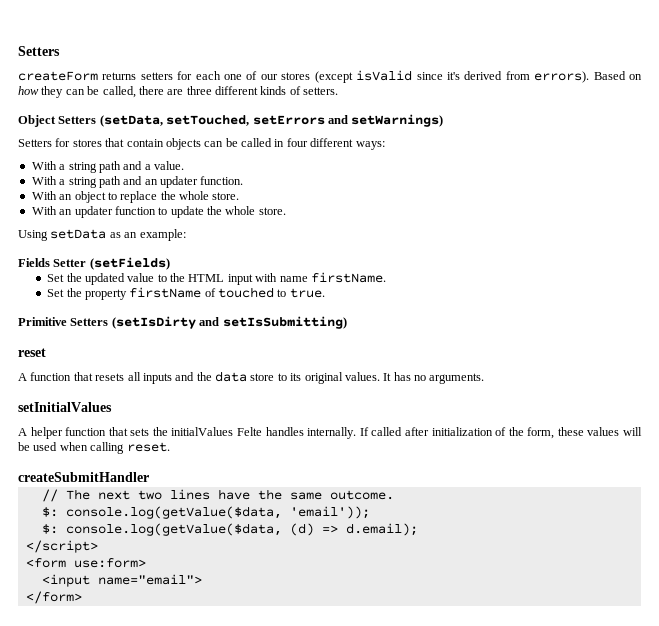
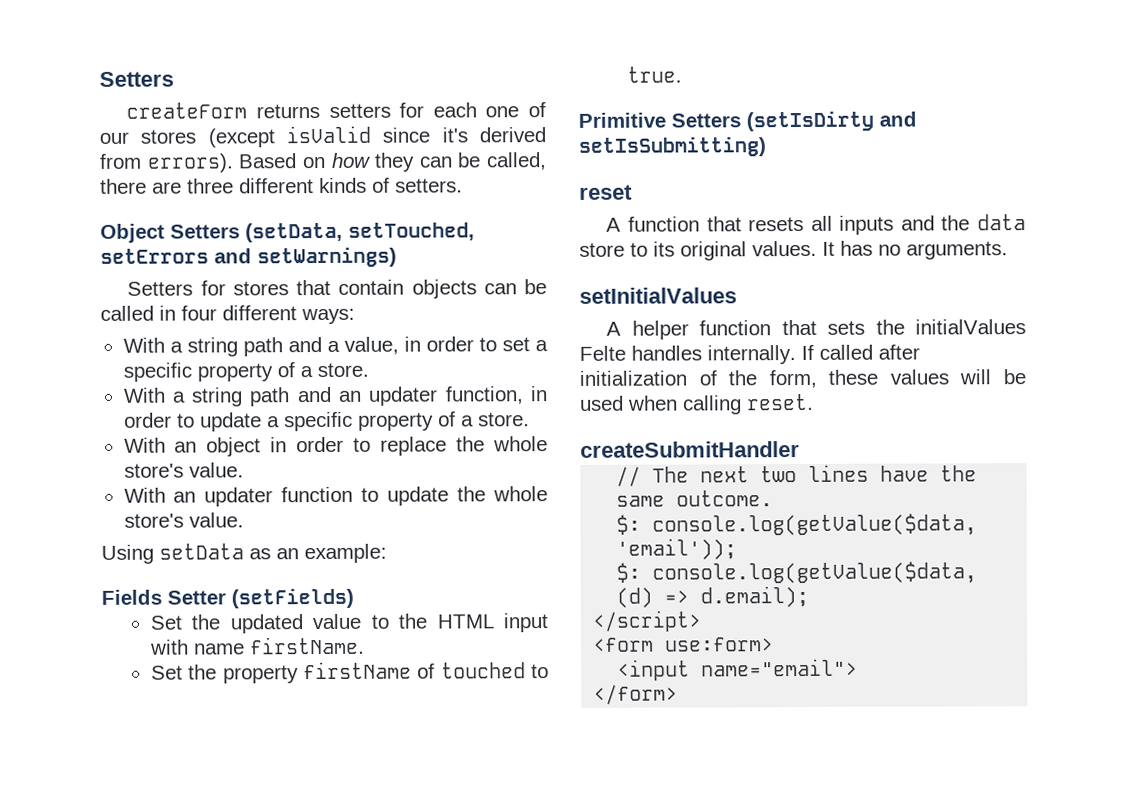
[154,161,184,170] value. -> [343,336,548,355] [122,362,369,382] value, in order to set a specific property of a store.
[200,176,244,185] function. -> [444,386,548,405] [123,411,530,432] function, in order to update a specific property of a store.
(106, 197) none -> [270,436,345,453] in order
[212,192,240,200] store. -> [123,462,244,478] store's value.
[258,207,286,215] store. -> [123,512,244,528] store's value.

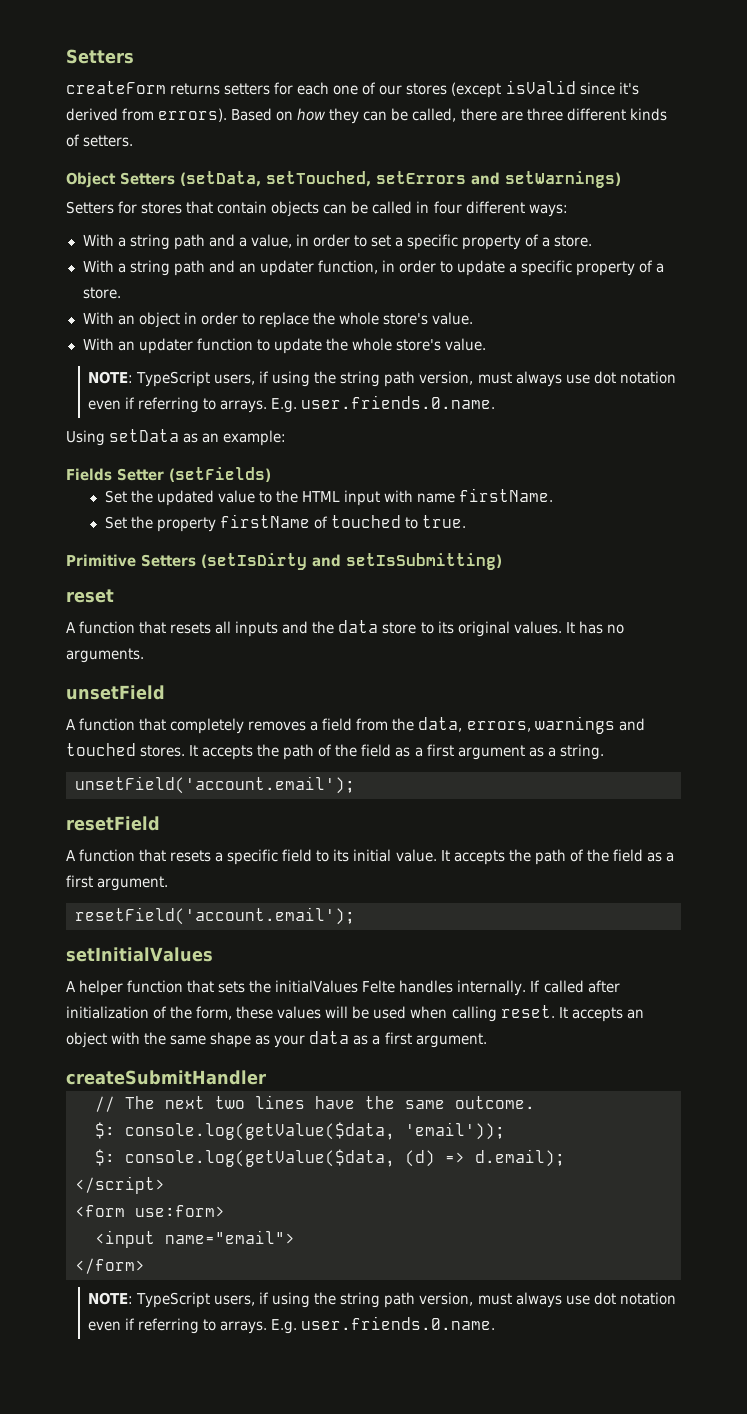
(244, 520) none -> [88,371,676,387] [88,395,496,413] // NOTE: TypeScript users, if using the string path version, must always use dot notation even if referring to arrays. E.g. user.friends.0.name.
(1008, 250) none -> [66,685,165,700] [66,716,645,734] [66,743,604,760] [75,776,355,794] [66,816,160,831] [66,849,674,865] [66,875,169,891] [75,907,355,925] // unsetField // A function that completely removes a field from the data, errors, warnings and touched stores. It accepts the path of the field as a first argument as a string. // unsetField('account.email'); // resetField // A function that resets a specific field to its initial value. It accepts the path of the field as a first argument. // resetField('account.email');
(814, 402) none -> [558,1007,644,1022] [66,1031,487,1048] It accepts an object with the same shape as your data as a first argument.
(679, 694) none -> [88,1292,676,1308] [88,1316,496,1334] // NOTE: TypeScript users, if using the string path version, must always use dot notation even if referring to arrays. E.g. user.friends.0.name.

